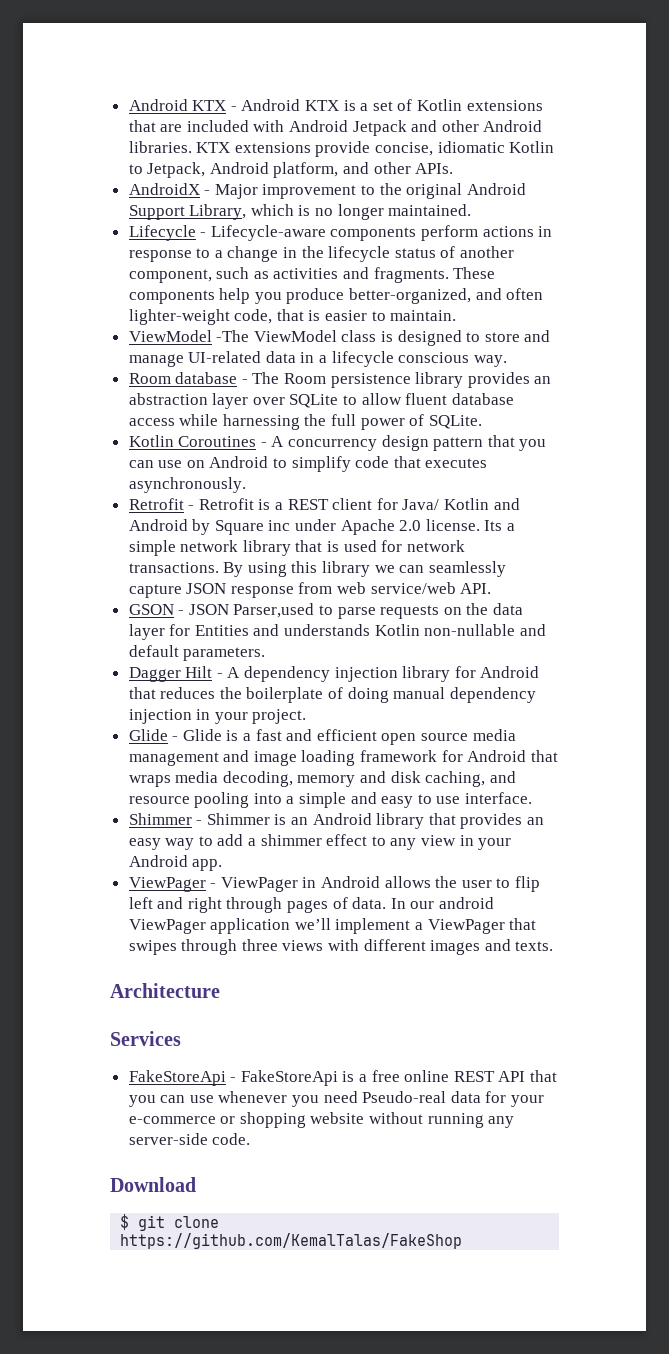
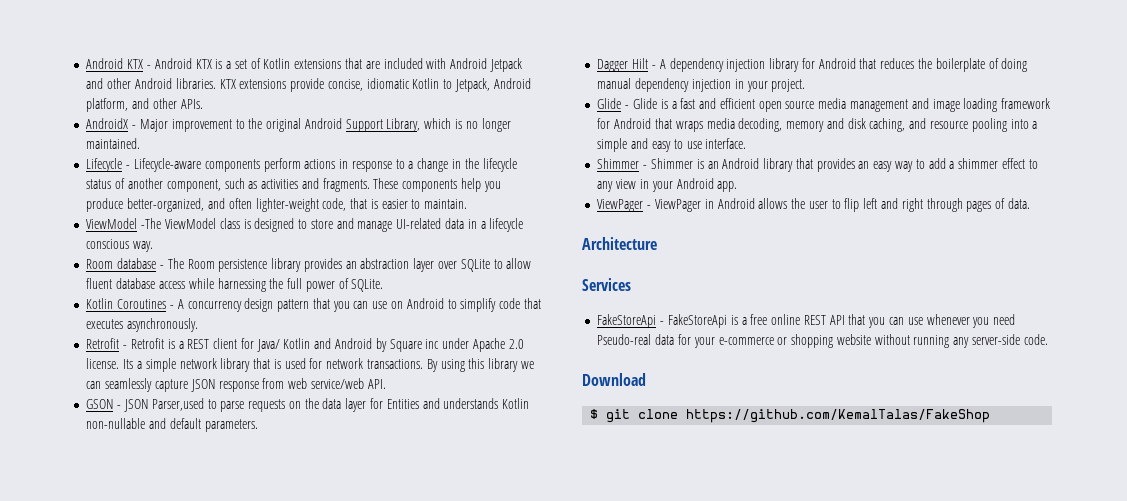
[390,897,495,909] [128,918,537,934] [128,939,554,955] In our android ViewPager application we’ll implement a ViewPager that swipes through three views with different images and texts. -> (1030, 203) none

